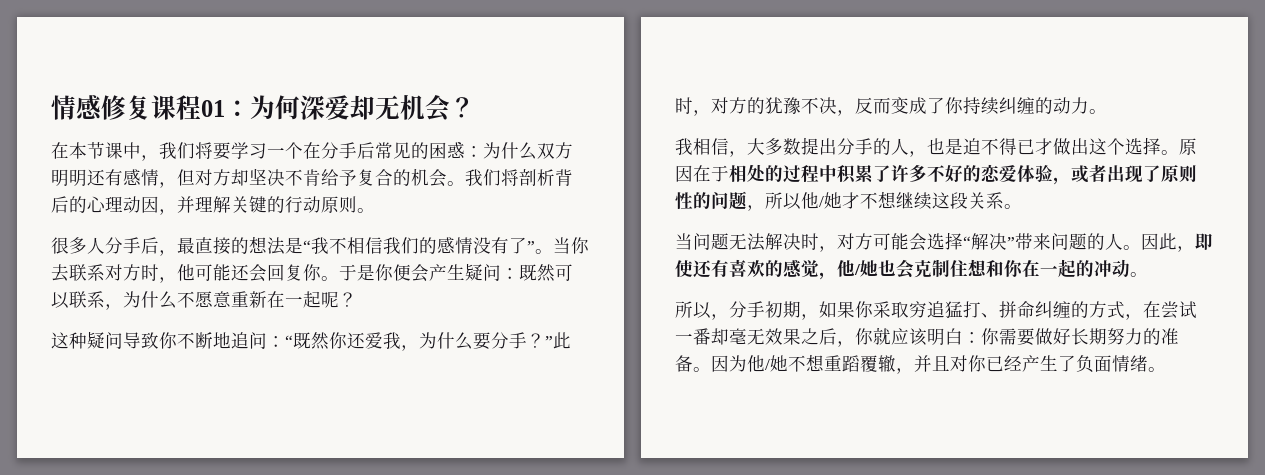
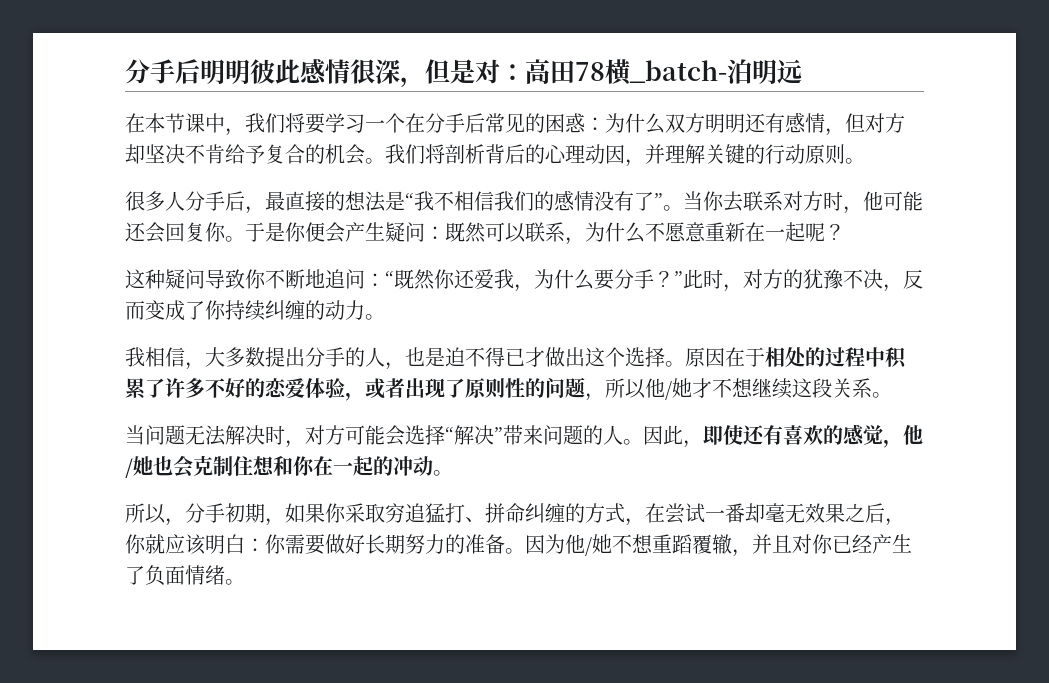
[51,95,475,122] 情感修复课程01：为何深爱却无机会？ -> [125,59,802,88] 分手后明明彼此感情很深，但是对：高田78横_batch-泊明远

